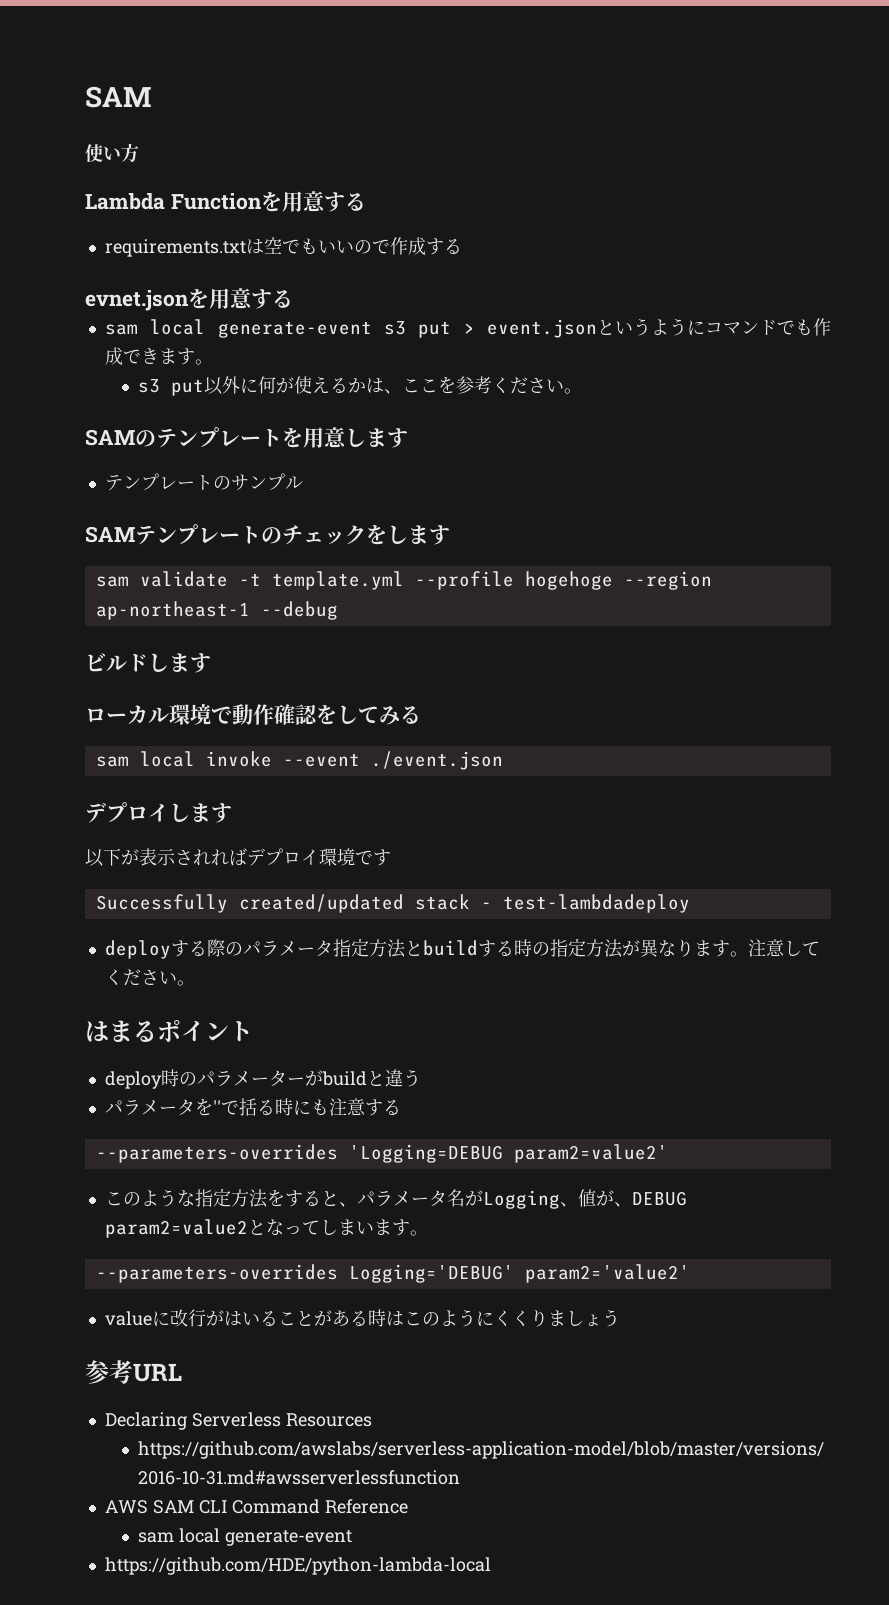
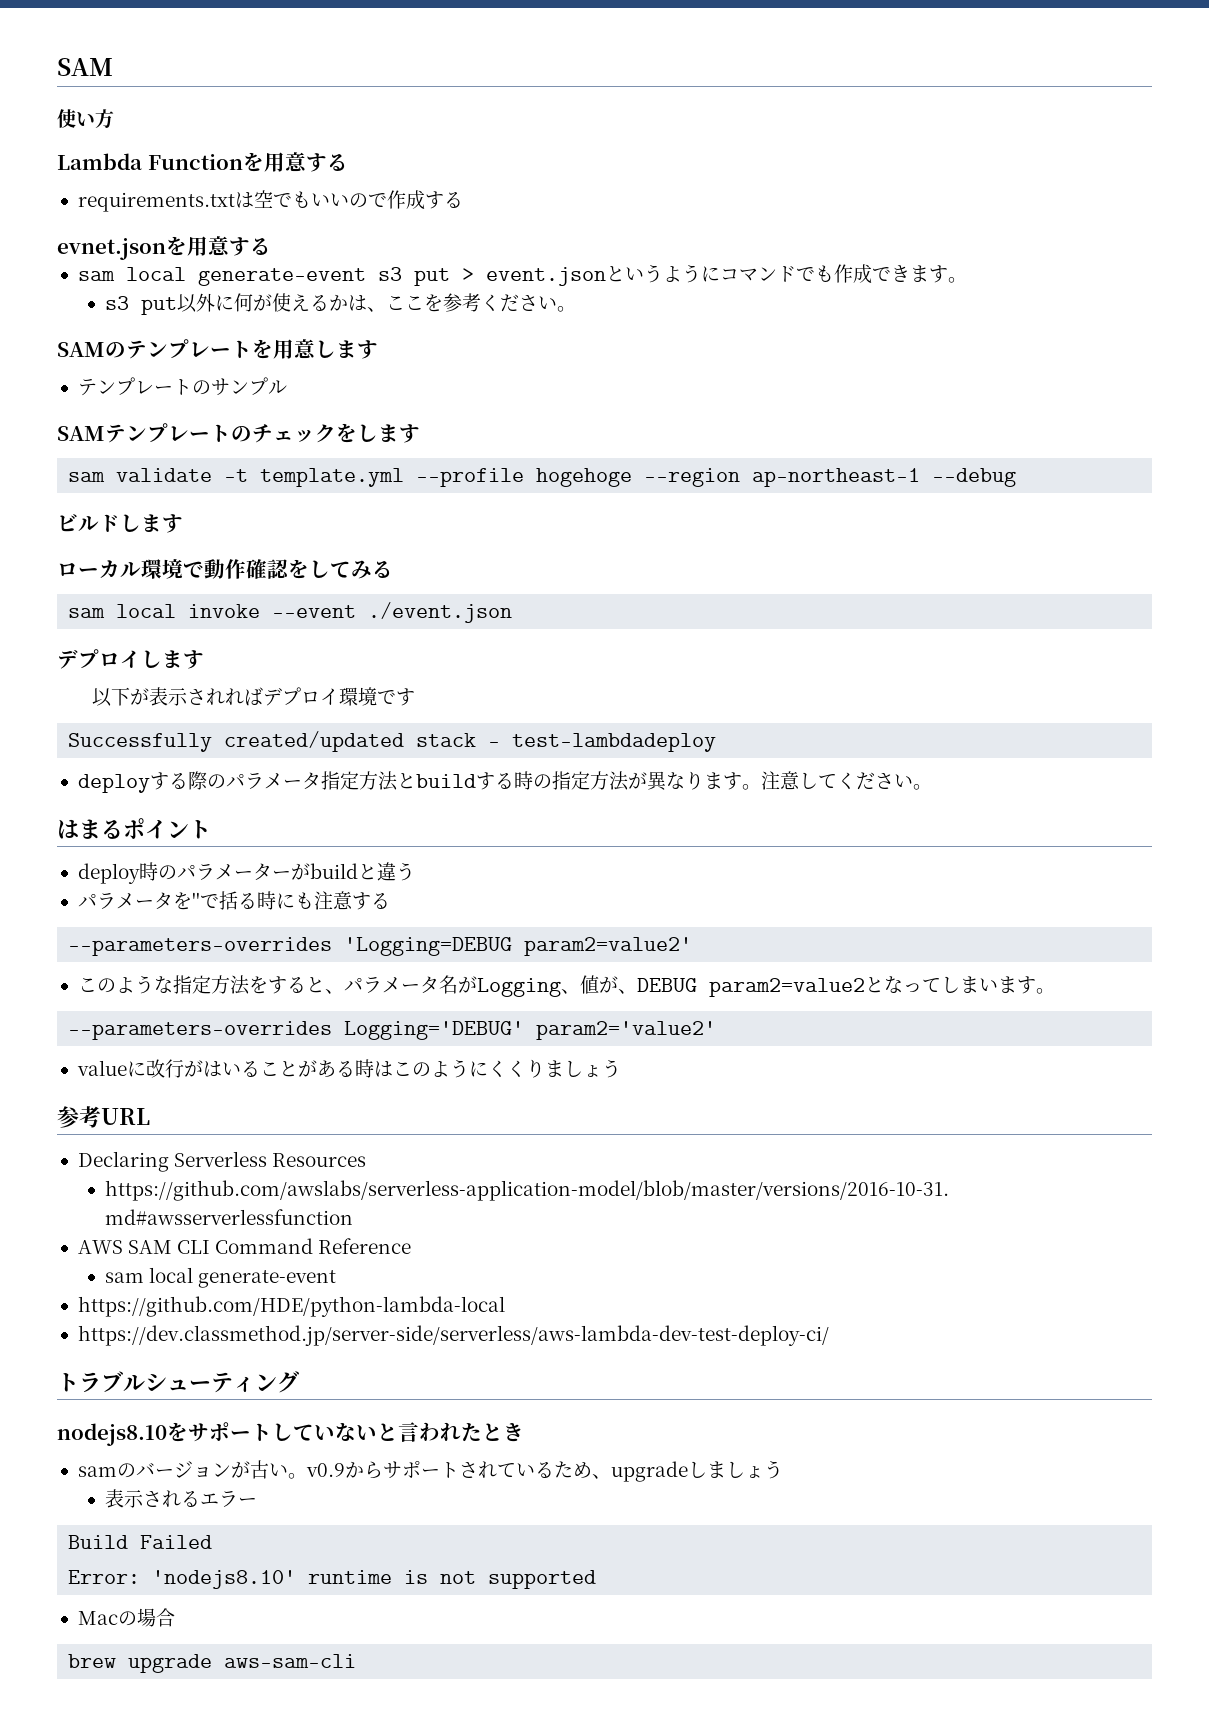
(491, 1566) none -> [77,1325,829,1346] [57,1371,299,1393] [57,1422,524,1446] [77,1460,783,1482] [104,1489,257,1508] [68,1535,213,1549] [68,1570,597,1589] [77,1608,175,1627] [68,1654,357,1673] // https://dev.classmethod.jp/server-side/serverless/aws-lambda-dev-test-deploy-ci/ // トラブルシューティング // nodejs8.10をサポートしていないと言われたとき // samのバージョンが古い。v0.9からサポートされているため、upgradeしましょう // 表示されるエラー // Build Failed // Error: 'nodejs8.10' runtime is not supported // Macの場合 // brew upgrade aws-sam-cli

